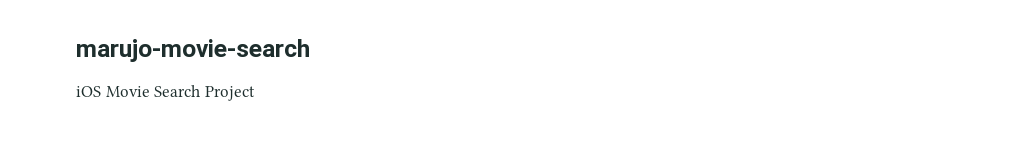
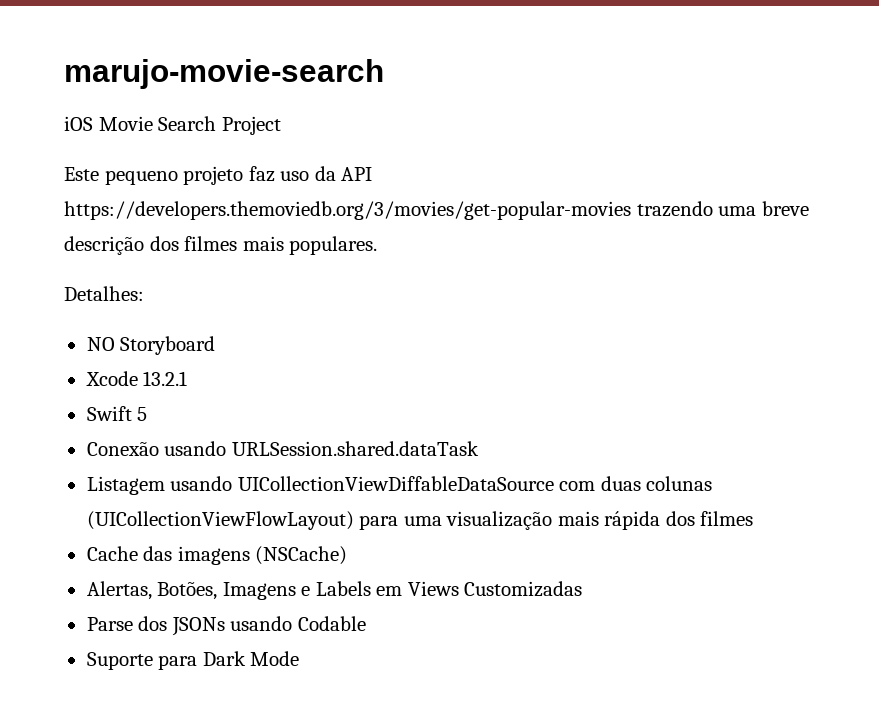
(255, 93) none -> [64,166,373,185] [64,201,809,220] [64,236,378,255] [64,286,144,301] [86,336,216,355] [85,371,188,386] [86,406,148,421] [86,441,479,456] [86,476,713,495] [86,511,754,530] [86,546,348,565] [86,581,583,600] [86,616,366,636] [86,651,300,670] // Este pequeno projeto faz uso da API https://developers.themoviedb.org/3/movies/get-popular-movies trazendo uma breve descrição dos filmes mais populares. // Detalhes: // NO Storyboard // Xcode 13.2.1 // Swift 5 // Conexão usando URLSession.shared.dataTask // Listagem usando UICollectionViewDiffableDataSource com duas colunas (UICollectionViewFlowLayout) para uma visualização mais rápida dos filmes // Cache das imagens (NSCache) // Alertas, Botões, Imagens e Labels em Views Customizadas // Parse dos JSONs usando Codable // Suporte para Dark Mode

